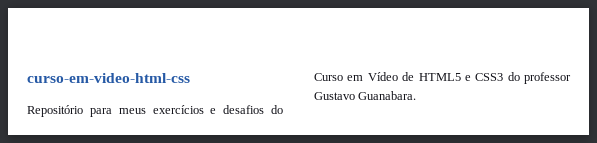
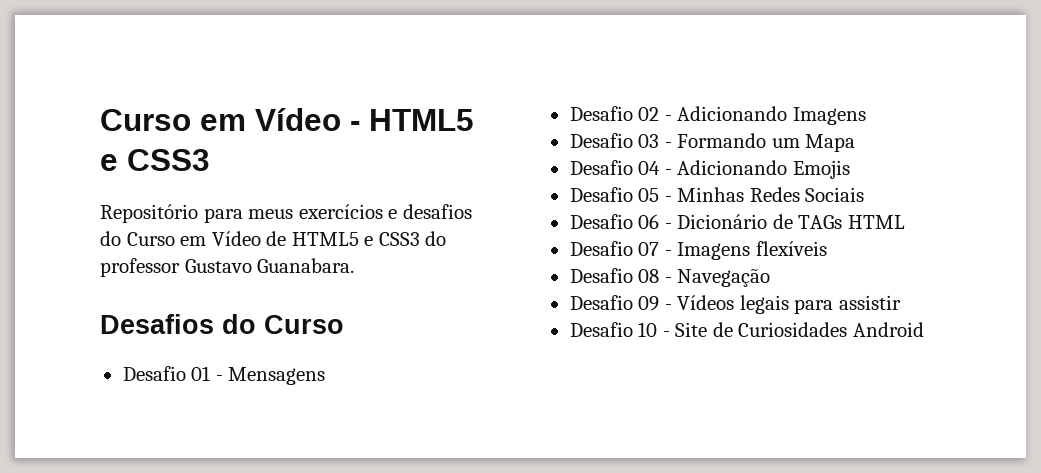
[27,73,190,83] curso-em-video-html-css -> [100,108,474,131] [100,149,210,171] Curso em Vídeo - HTML5 e CSS3
(417, 95) none -> [100,314,344,334] [122,366,326,385] [569,106,866,125] [569,133,856,152] [569,160,850,179] [569,187,865,202] [569,214,905,229] [569,241,827,260] [569,268,771,287] [569,295,901,314] [569,322,924,337] // Desafios do Curso // Desafio 01 - Mensagens // Desafio 02 - Adicionando Imagens // Desafio 03 - Formando um Mapa // Desafio 04 - Adicionando Emojis // Desafio 05 - Minhas Redes Sociais // Desafio 06 - Dicionário de TAGs HTML // Desafio 07 - Imagens flexíveis // Desafio 08 - Navegação // Desafio 09 - Vídeos legais para assistir // Desafio 10 - Site de Curiosidades Android

